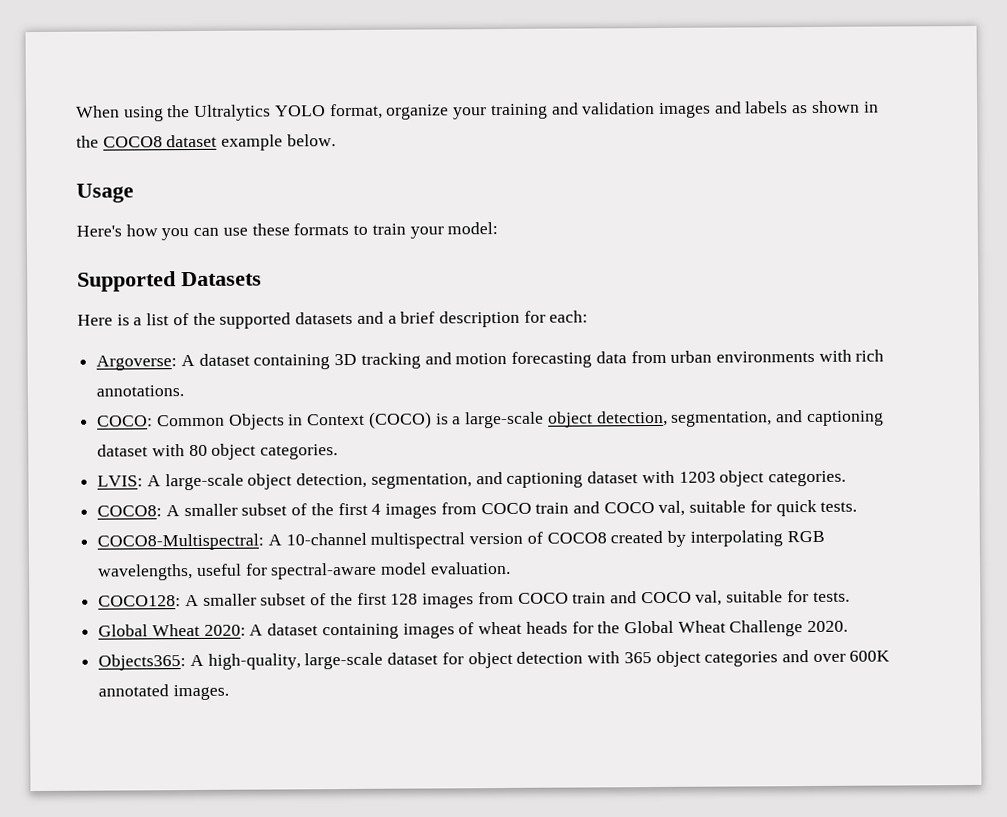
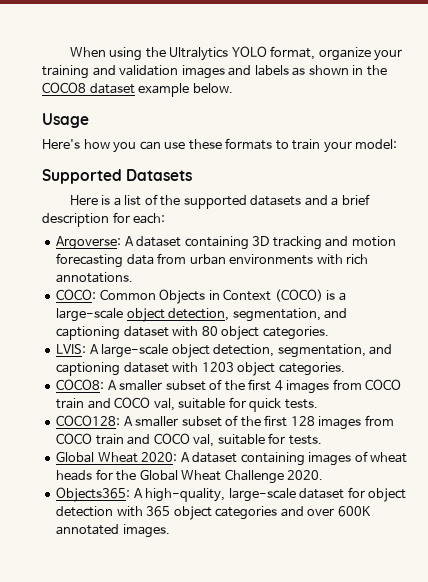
[97,530,825,551] [97,561,511,581] // COCO8-Multispectral: A 10-channel multispectral version of COCO8 created by interpolating RGB wavelengths, useful for spectral-aware model evaluation. -> (318, 404) none

